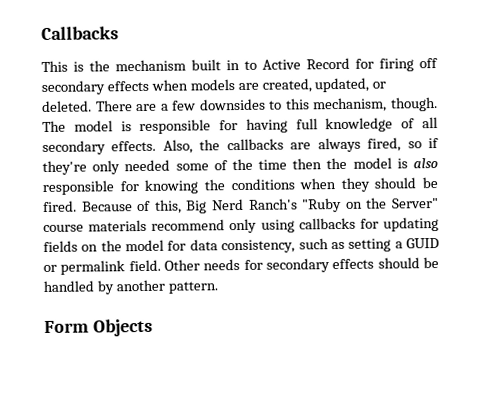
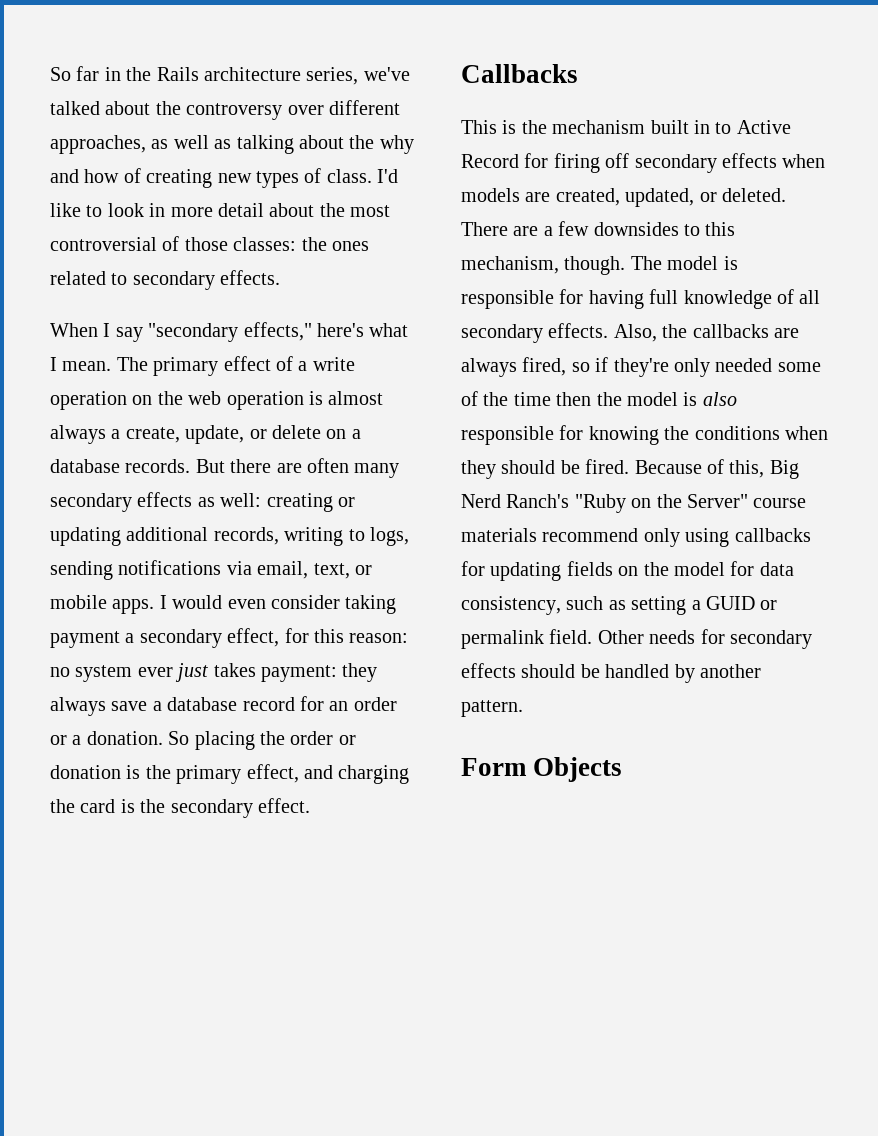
(41, 33) none -> [50,66,410,85] [50,100,400,120] [50,135,414,154] [50,168,399,188] [50,203,391,217] [50,236,369,251] [50,270,281,290] [50,322,409,342] [50,356,355,376] [50,391,384,410] [50,425,361,444] [50,458,400,478] [50,492,355,512] [50,527,409,546] [50,560,372,580] [50,595,397,614] [50,628,409,648] [50,663,378,682] [50,696,397,716] [50,731,356,750] [50,764,410,784] [50,798,310,818] So far in the Rails architecture series, we've talked about the controversy over different approaches, as well as talking about the why and how of creating new types of class. I'd like to look in more detail about the most controversial of those classes: the ones related to secondary effects. // When I say "secondary effects," here's what I mean. The primary effect of a write operation on the web operation is almost always a create, update, or delete on a database records. But there are often many secondary effects as well: creating or updating additional records, writing to logs, sending notifications via email, text, or mobile apps. I would even consider taking payment a secondary effect, for this reason: no system ever just takes payment: they always save a database record for an order or a donation. So placing the order or donation is the primary effect, and charging the card is the secondary effect. //

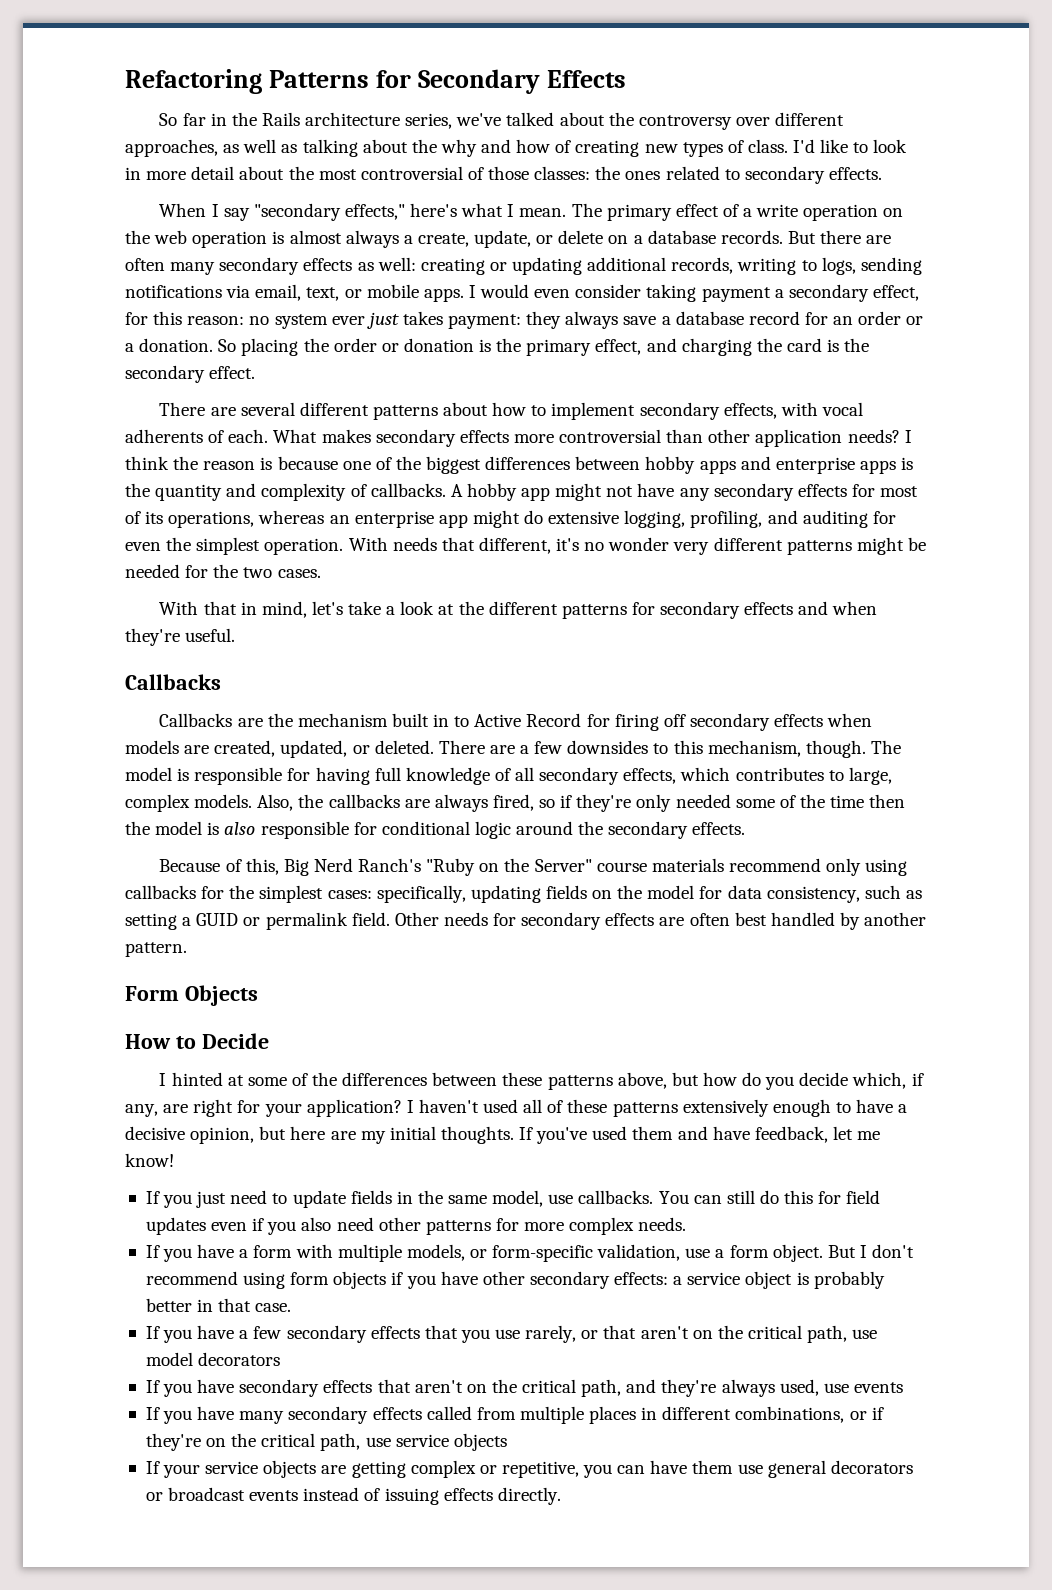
(50, 74) none -> [125,69,627,94] Refactoring Patterns for Secondary Effects //
(310, 805) none -> [159,402,863,420] [125,429,912,447] [125,456,914,474] [125,483,919,501] [125,510,896,528] [125,537,926,555] [125,564,321,578] [159,601,878,619] [125,628,236,646] // There are several different patterns about how to implement secondary effects, with vocal adherents of each. What makes secondary effects more controversial than other application needs? I think the reason is because one of the biggest differences between hobby apps and enterprise apps is the quantity and complexity of callbacks. A hobby app might not have any secondary effects for most of its operations, whereas an enterprise app might do extensive logging, profiling, and auditing for even the simplest operation. With needs that different, it's no wonder very different patterns might be needed for the two cases. // With that in mind, let's take a look at the different patterns for secondary effects and when they're useful.
[461,120,517,134] This is -> [159,713,263,727] Callbacks are
[548,323,609,338] effects. -> [623,767,892,785] [125,794,253,812] effects, which contributes to large, complex models.
[588,426,828,445] [461,459,630,479] knowing the conditions when they should be fired. -> [381,821,746,839] conditional logic around the secondary effects. //
(485, 568) none -> [229,885,466,903] the simplest cases: specifically,
[521,664,600,678] should be -> [659,912,767,926] are often best
(623, 769) none -> [125,1033,269,1049] [159,1072,924,1090] [125,1099,908,1117] [125,1126,881,1144] [125,1153,174,1167] [145,1190,881,1208] [145,1217,687,1235] [145,1244,915,1262] [145,1271,885,1289] [145,1298,292,1312] [145,1325,878,1343] [145,1352,281,1366] [145,1379,903,1397] [145,1406,884,1424] [145,1433,507,1451] [145,1460,913,1478] [145,1487,561,1505] // How to Decide // I hinted at some of the differences between these patterns above, but how do you decide which, if any, are right for your application? I haven't used all of these patterns extensively enough to have a decisive opinion, but here are my initial thoughts. If you've used them and have feedback, let me know! // If you just need to update fields in the same model, use callbacks. You can still do this for field updates even if you also need other patterns for more complex needs. // If you have a form with multiple models, or form-specific validation, use a form object. But I don't recommend using form objects if you have other secondary effects: a service object is probably better in that case. // If you have a few secondary effects that you use rarely, or that aren't on the critical path, use model decorators // If you have secondary effects that aren't on the critical path, and they're always used, use events // If you have many secondary effects called from multiple places in different combinations, or if they're on the critical path, use service objects // If your service objects are getting complex or repetitive, you can have them use general decorators or broadcast events instead of issuing effects directly.

